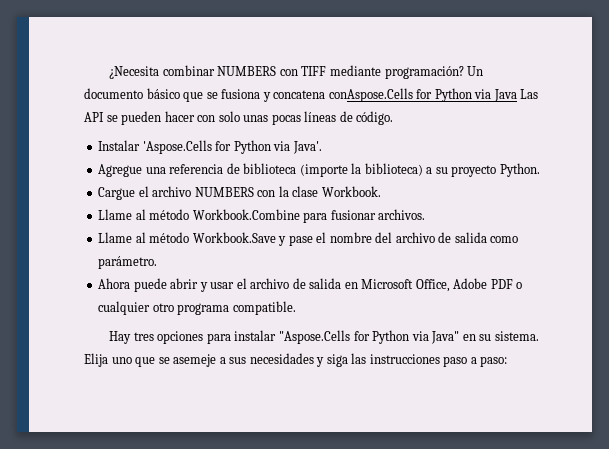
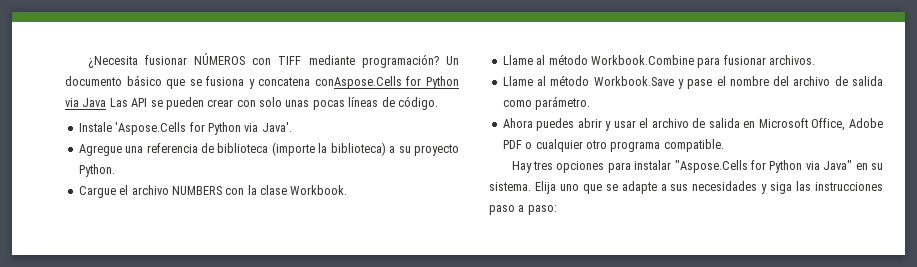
[162,65,277,76] combinar NUMBERS -> [144,53,245,65] fusionar NÚMEROS
[164,111,195,122] hacer -> [207,99,234,107] crear
[98,140,141,151] Instalar -> [78,122,112,132] Instale
[133,278,167,292] puede -> [536,118,575,131] puedes
[173,354,217,367] asemeje -> [621,181,657,194] adapte

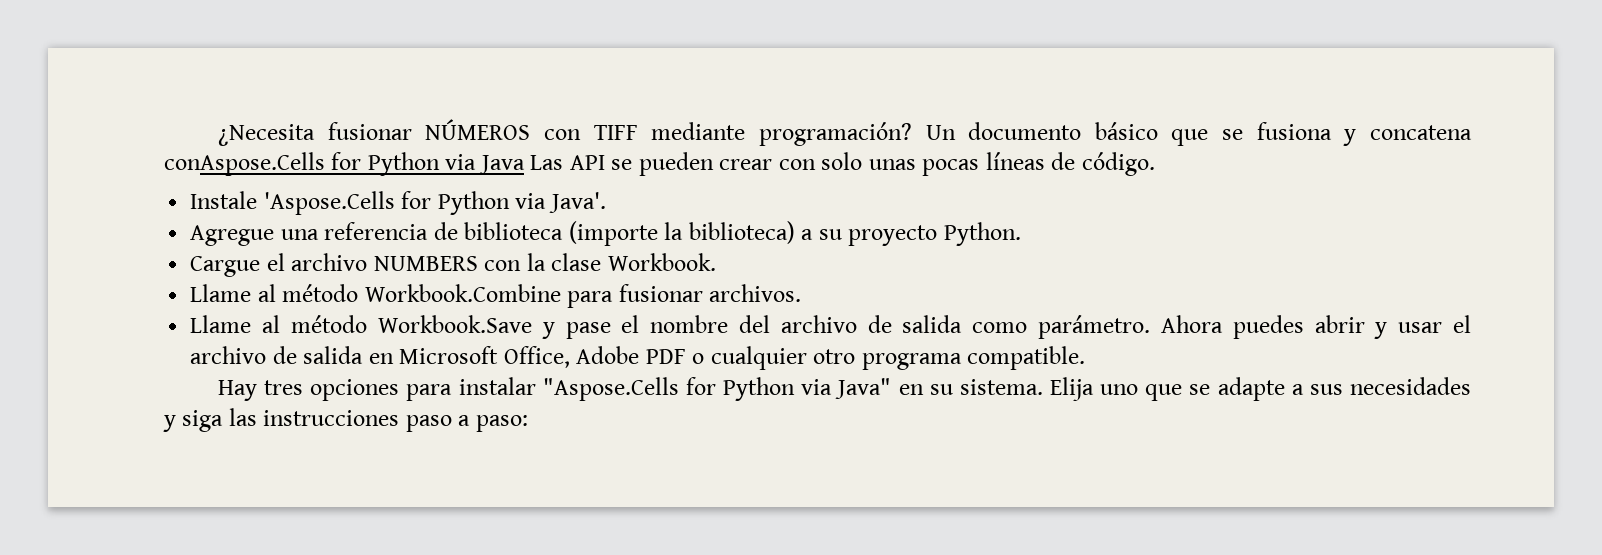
(591, 103) // -> (1151, 327) none

